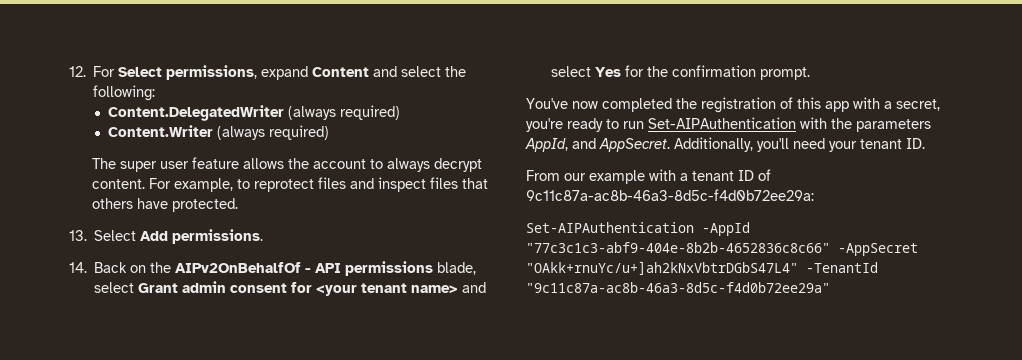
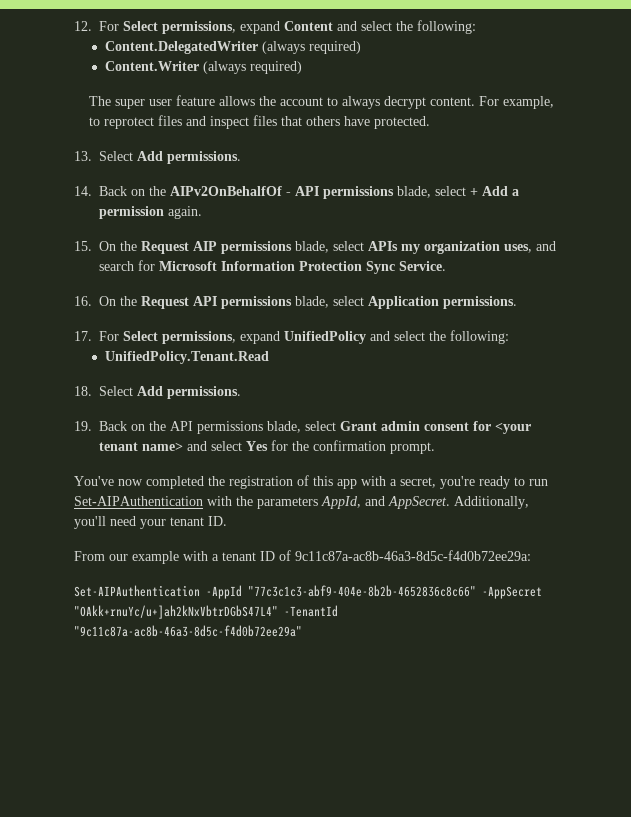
(135, 287) none -> [470,186,519,196] [99,206,202,219] [74,241,556,254] [99,260,446,274] [74,296,517,309] [74,330,509,344] [104,351,269,364] [74,386,241,399] [74,421,336,434] + Add a permission again. // 15. On the Request AIP permissions blade, select APIs my organization uses, and search for Microsoft Information Protection Sync Service. // 16. On the Request API permissions blade, select Application permissions. // 17. For Select permissions, expand UnifiedPolicy and select the following: // UnifiedPolicy.Tenant.Read // 18. Select Add permissions. // 19. Back on the API permissions blade, select

